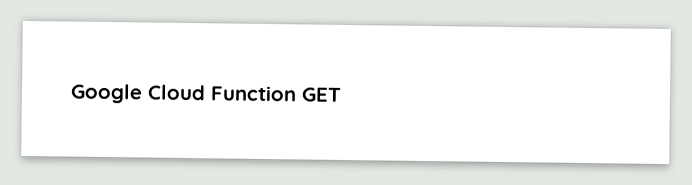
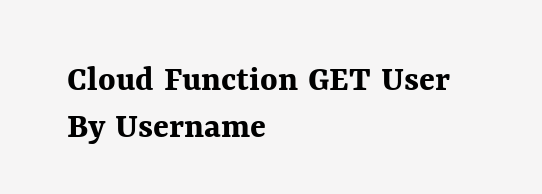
[70,83,143,104] Google -> (67, 78) none
(342, 94) none -> [380,69,450,90] [67,116,266,144] User By Username

